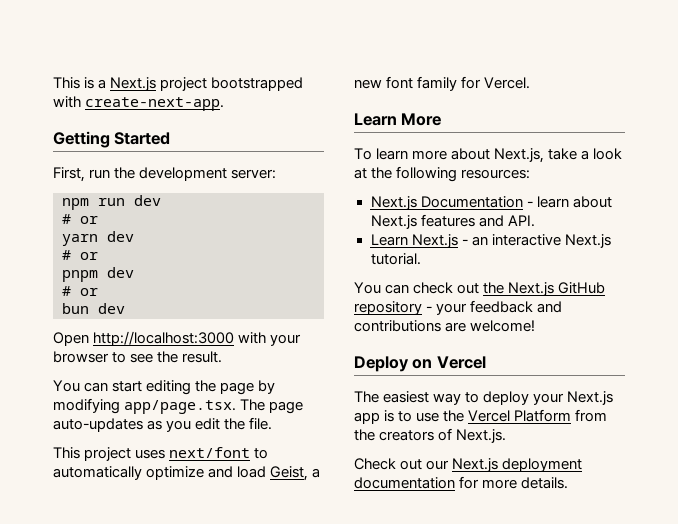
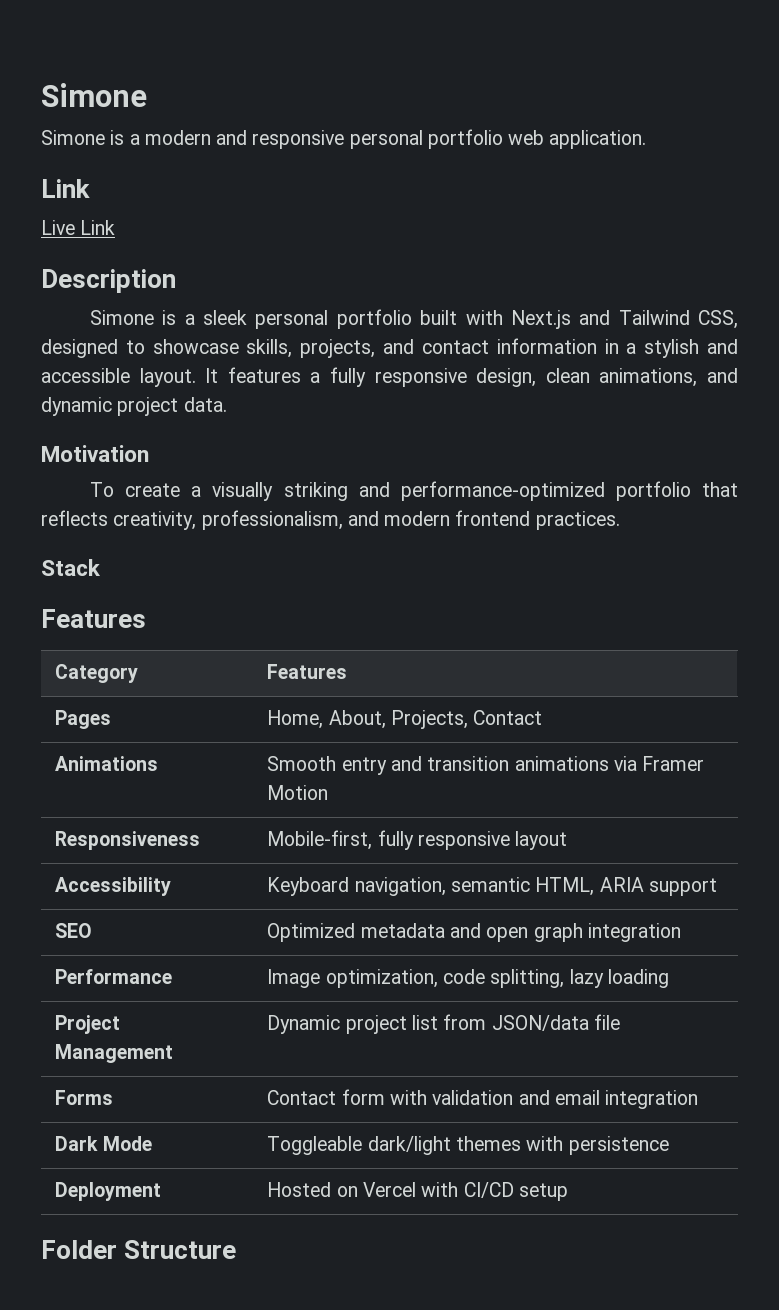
[53,77,304,91] [53,96,225,111] [53,131,171,148] [53,167,277,182] [62,195,161,210] [62,214,98,224] [62,231,134,246] [62,250,98,260] [62,267,134,282] [62,286,98,296] [62,303,125,314] [53,331,302,346] [53,351,223,363] [53,380,276,395] [53,398,304,414] [53,417,273,432] [53,447,269,461] [53,466,321,481] [354,76,531,91] [354,113,442,126] [354,148,623,163] [354,166,531,182] [370,196,612,210] [370,214,535,229] [370,234,611,248] [370,253,421,265] [354,282,606,296] [354,300,563,315] [354,320,536,332] [354,356,486,372] [354,391,614,405] [354,409,608,424] [354,428,507,443] [354,458,583,472] [354,476,569,489] This is a Next.js project bootstrapped with create-next-app. // Getting Started // First, run the development server: // npm run dev // # or // yarn dev // # or // pnpm dev // # or // bun dev // Open http://localhost:3000 with your browser to see the result. // You can start editing the page by modifying app/page.tsx. The page auto-updates as you edit the file. // This project uses next/font to automatically optimize and load Geist, a new font family for Vercel. // Learn More // To learn more about Next.js, take a look at the following resources: // Next.js Documentation - learn about Next.js features and API. // Learn Next.js - an interactive Next.js tutorial. // You can check out the Next.js GitHub repository - your feedback and contributions are welcome! // Deploy on Vercel // The easiest way to deploy your Next.js app is to use the Vercel Platform from the creators of Next.js. // Check out our Next.js deployment documentation for more details. -> [41,83,147,107] [41,129,647,149] [41,179,90,198] [41,220,116,235] [41,269,176,293] [90,309,739,329] [41,338,739,358] [41,367,739,387] [41,397,227,416] [41,445,149,462] [90,481,738,501] [41,510,620,530] [41,559,101,576] [41,609,146,628] [55,664,139,683] [267,664,348,679] [55,710,112,729] [267,710,543,729] [55,756,159,771] [267,756,705,775] [267,785,329,800] [55,831,201,850] [267,830,568,850] [55,877,172,896] [267,877,717,896] [55,923,93,938] [267,923,681,942] [55,969,173,984] [267,969,669,988] [55,1015,121,1034] [55,1044,174,1063] [267,1014,620,1034] [55,1090,114,1105] [267,1089,699,1109] [55,1136,152,1151] [267,1136,669,1155] [55,1182,162,1201] [267,1182,568,1201] [41,1240,237,1259] Simone // Simone is a modern and responsive personal portfolio web application. // Link // Live Link // Description // Simone is a sleek personal portfolio built with Next.js and Tailwind CSS, designed to showcase skills, projects, and contact information in a stylish and accessible layout. It features a fully responsive design, clean animations, and dynamic project data. // Motivation // To create a visually striking and performance-optimized portfolio that reflects creativity, professionalism, and modern frontend practices. // Stack // Features // Category | Features // Pages | Home, About, Projects, Contact // Animations | Smooth entry and transition animations via Framer Motion // Responsiveness | Mobile-first, fully responsive layout // Accessibility | Keyboard navigation, semantic HTML, ARIA support // SEO | Optimized metadata and open graph integration // Performance | Image optimization, code splitting, lazy loading // Project Management | Dynamic project list from JSON/data file // Forms | Contact form with validation and email integration // Dark Mode | Toggleable dark/light themes with persistence // Deployment | Hosted on Vercel with CI/CD setup // Folder Structure

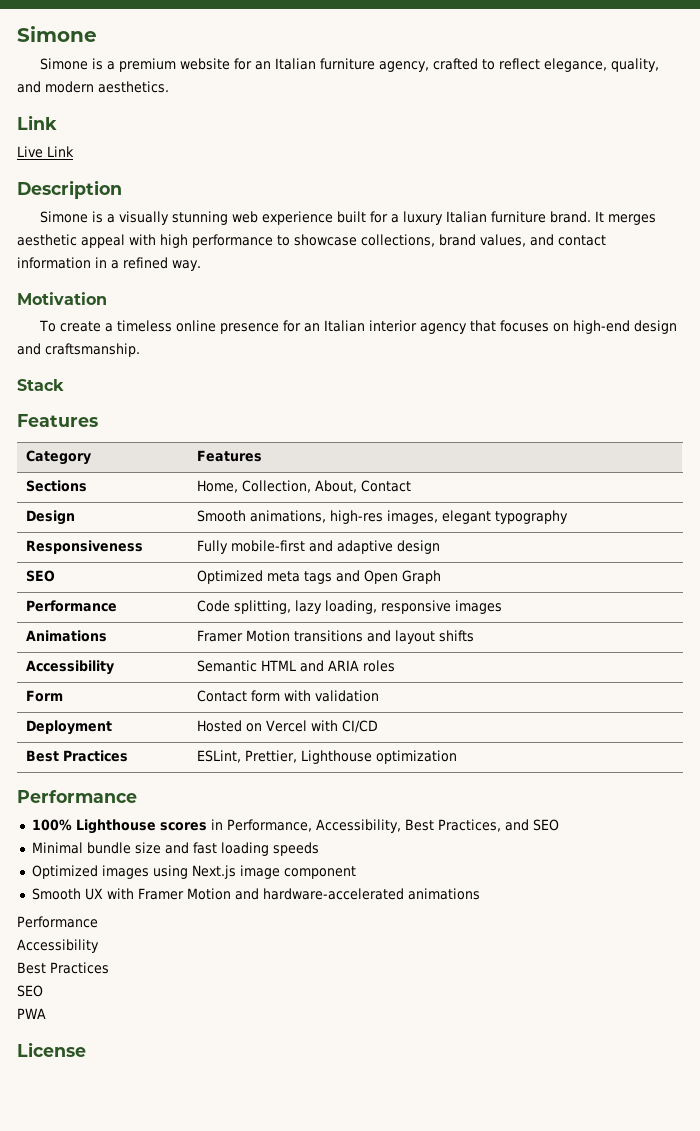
[144,129,647,149] modern and responsive personal portfolio web application. -> [119,58,660,72] [17,81,169,93] premium website for an Italian furniture agency, crafted to reflect elegance, quality, and modern aesthetics.
[203,309,739,329] [41,339,376,358] sleek personal portfolio built with Next.js and Tailwind CSS, designed to showcase skills, projects, -> [119,211,657,225] [17,234,526,248] visually stunning web experience built for a luxury Italian furniture brand. It merges aesthetic appeal with high performance to showcase collections, brand values,
[644,339,739,358] [41,367,739,387] [41,397,227,416] [41,445,149,462] [90,481,738,501] [41,510,620,530] stylish and accessible layout. It features a fully responsive design, clean animations, and dynamic project data. // Motivation // To create a visually striking and performance-optimized portfolio that reflects creativity, professionalism, and modern frontend practices. -> [123,257,201,271] [17,292,107,305] [39,320,678,334] [17,343,140,357] refined way. // Motivation // To create a timeless online presence for an Italian interior agency that focuses on high-end design and craftsmanship.
[55,710,112,729] Pages -> [26,480,88,492] Sections
[328,710,468,729] About, Projects, -> [242,480,358,493] Collection, About,
[55,756,159,771] [267,756,705,775] [267,785,329,800] [55,831,201,850] [267,830,568,850] [55,877,172,896] [267,877,717,896] [55,923,93,938] [267,923,681,942] [55,969,173,984] [267,969,669,988] [55,1015,121,1034] [55,1044,174,1063] [267,1014,620,1034] [55,1090,114,1105] [267,1089,699,1109] [55,1136,152,1151] [267,1136,669,1155] Animations | Smooth entry and transition animations via Framer Motion // Responsiveness | Mobile-first, fully responsive layout // Accessibility | Keyboard navigation, semantic HTML, ARIA support // SEO | Optimized metadata and open graph integration // Performance | Image optimization, code splitting, lazy loading // Project Management | Dynamic project list from JSON/data file // Forms | Contact form with validation and email integration // Dark Mode | Toggleable dark/light themes with persistence -> [26,510,76,525] [197,510,569,524] [26,540,144,554] [197,540,441,554] [26,570,56,582] [197,570,442,584] [26,600,118,612] [197,600,503,614] [26,630,108,642] [197,630,475,644] [26,660,115,675] [197,660,396,672] [26,690,64,702] [197,690,380,702] Design | Smooth animations, high-res images, elegant typography // Responsiveness | Fully mobile-first and adaptive design // SEO | Optimized meta tags and Open Graph // Performance | Code splitting, lazy loading, responsive images // Animations | Framer Motion transitions and layout shifts // Accessibility | Semantic HTML and ARIA roles // Form | Contact form with validation
[518,1183,568,1201] [41,1240,237,1259] setup // Folder Structure -> [26,750,129,762] [197,750,458,764] [17,790,137,803] [31,819,559,834] [31,842,319,856] [31,865,356,879] [31,888,480,900] [17,916,98,928] [17,939,99,953] [17,962,109,974] [17,985,43,997] [17,1008,46,1019] [17,1042,86,1057] // Best Practices | ESLint, Prettier, Lighthouse optimization // Performance // 100% Lighthouse scores in Performance, Accessibility, Best Practices, and SEO // Minimal bundle size and fast loading speeds // Optimized images using Next.js image component // Smooth UX with Framer Motion and hardware-accelerated animations // Performance // Accessibility // Best Practices // SEO // PWA // License

